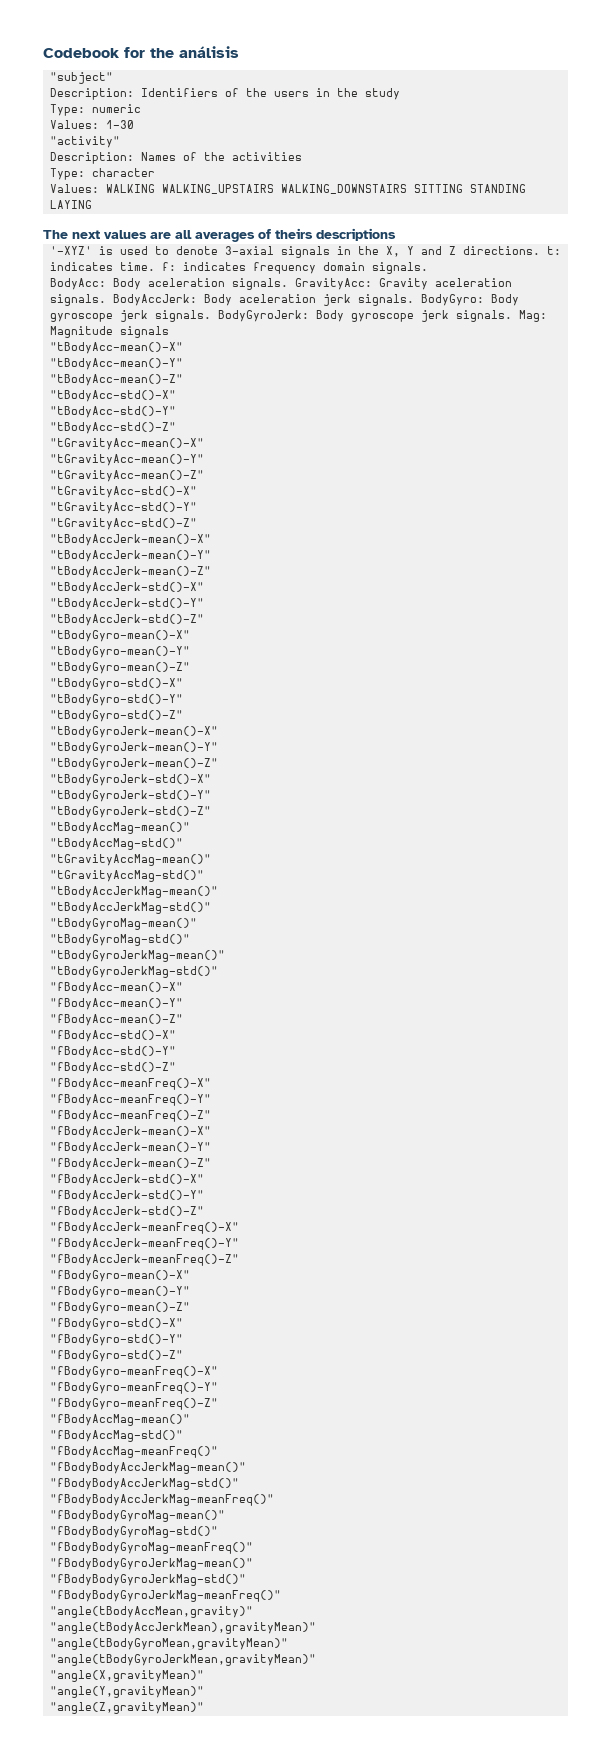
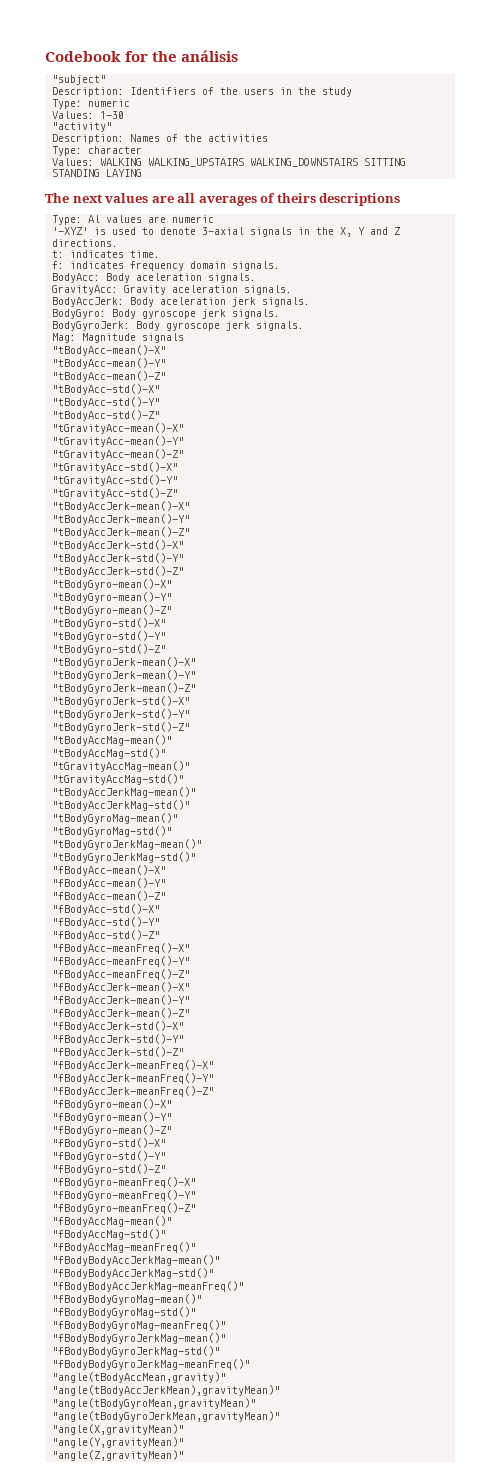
(396, 234) none -> [51,215,214,225] // Type: Al values are numeric
(540, 250) none -> (118, 243) //
(155, 266) none -> (160, 254) //
(288, 284) none -> (256, 278) //
(106, 300) none -> (292, 290) //
(414, 300) none -> (310, 302) //
(211, 316) none -> (280, 314) //
(512, 316) none -> (304, 326) //

